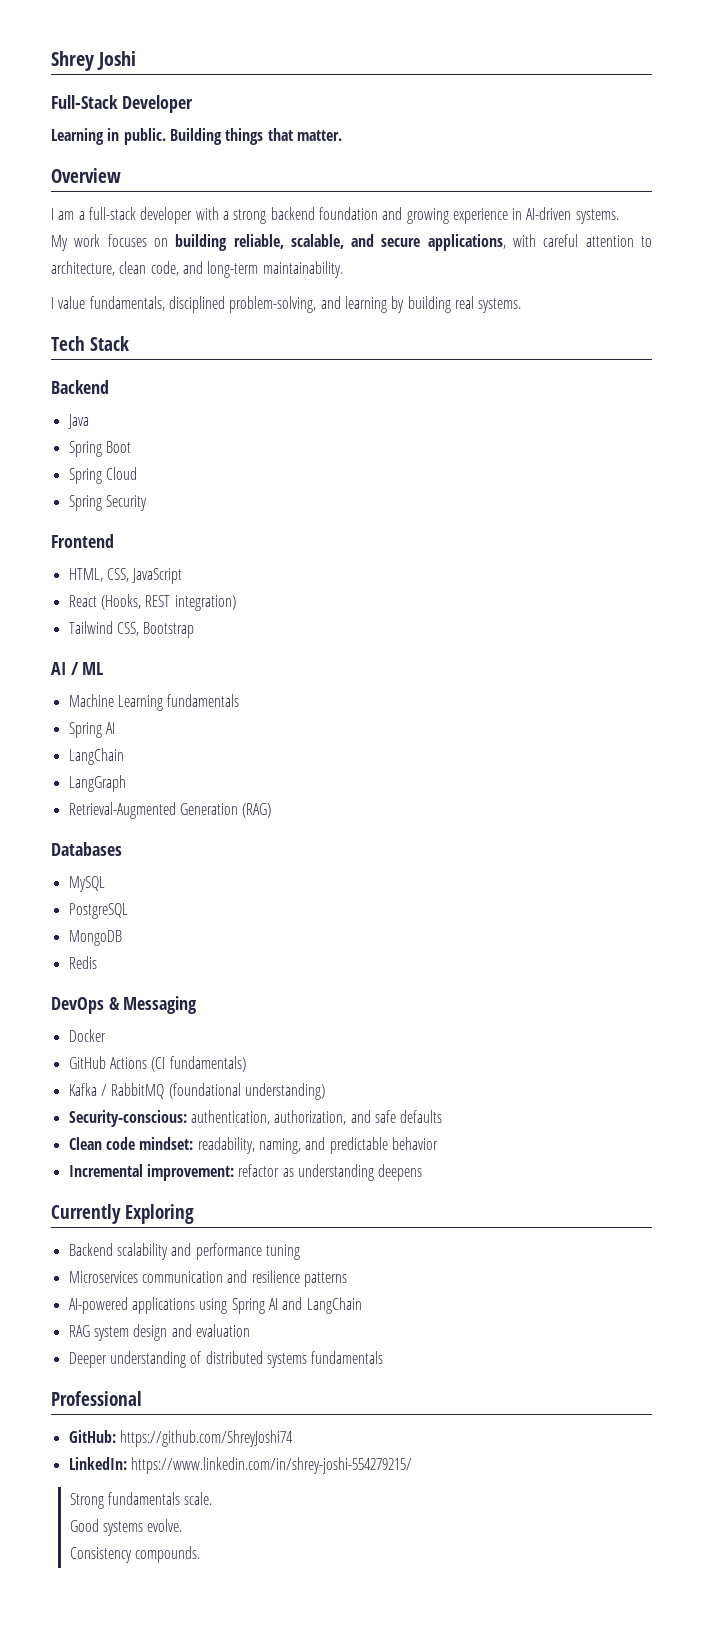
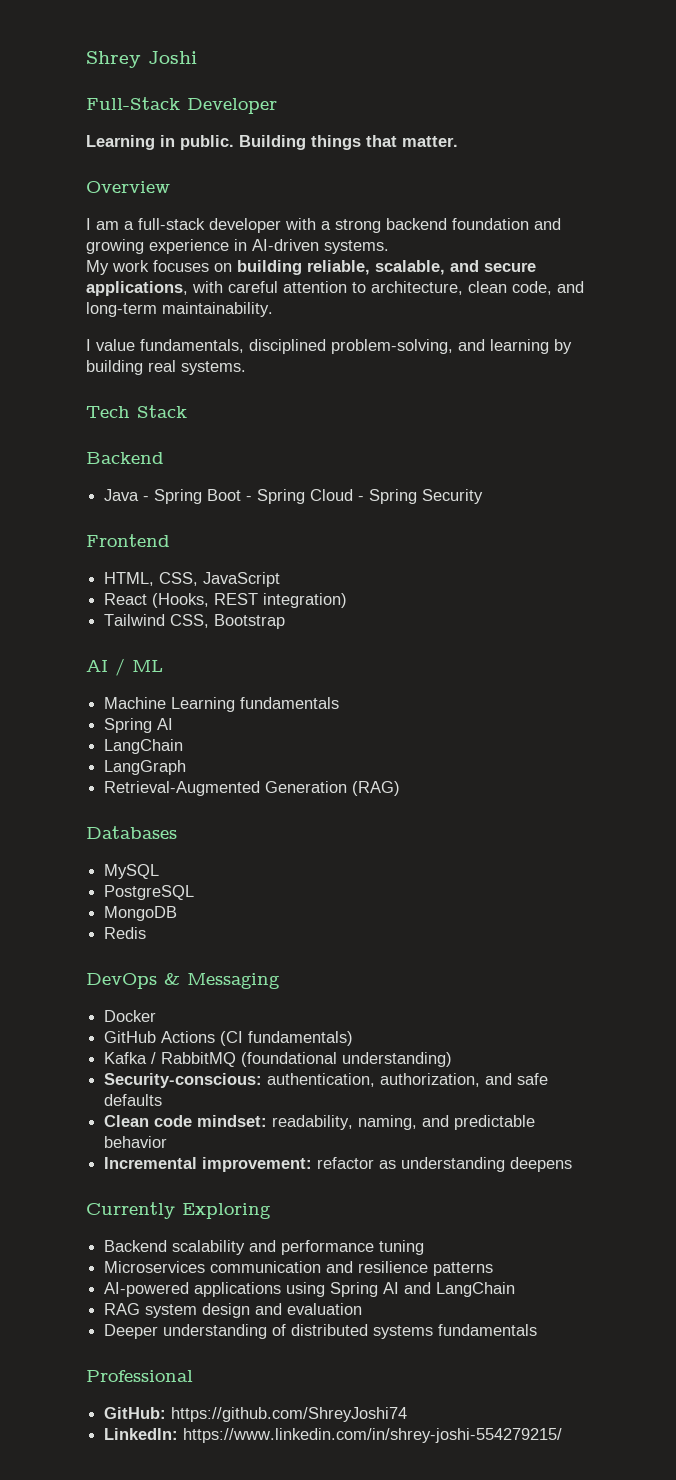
(89, 421) // -> [143,496,150,501] -
(131, 447) // -> [246,496,253,501] -
(137, 473) // -> [358,496,365,501] -
[69,1492,213,1509] [69,1519,183,1536] [69,1546,200,1563] // Strong fundamentals scale. // Good systems evolve. // Consistency compounds. -> (563, 1435) none

